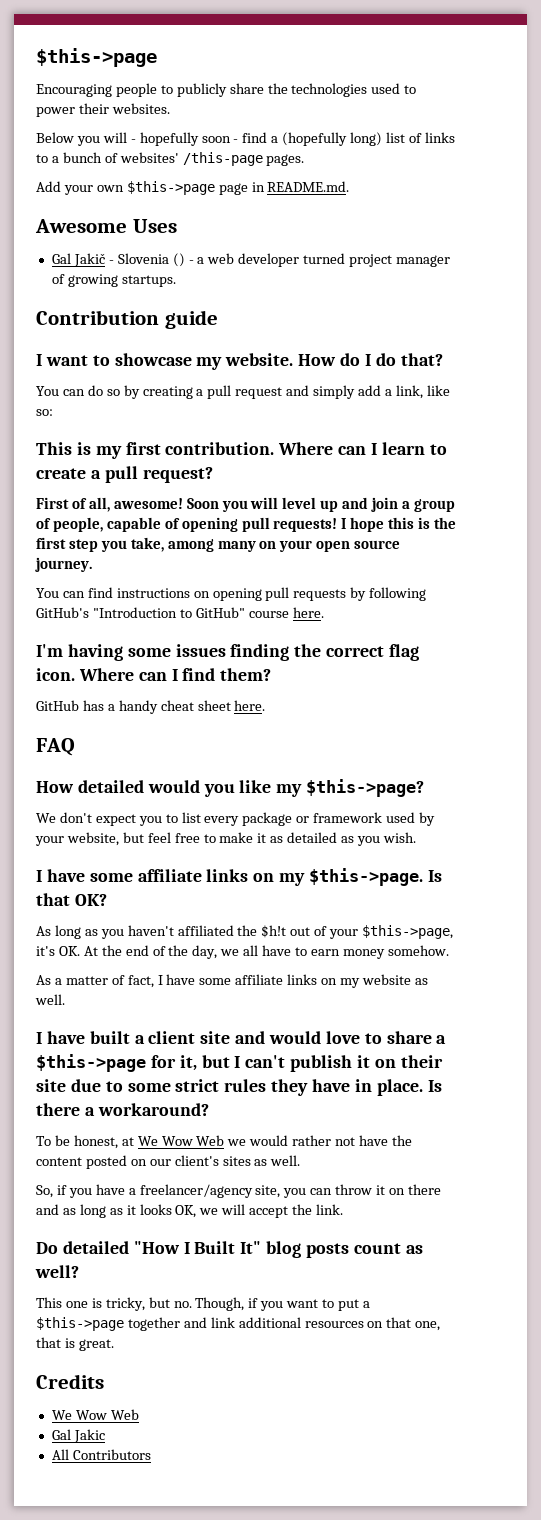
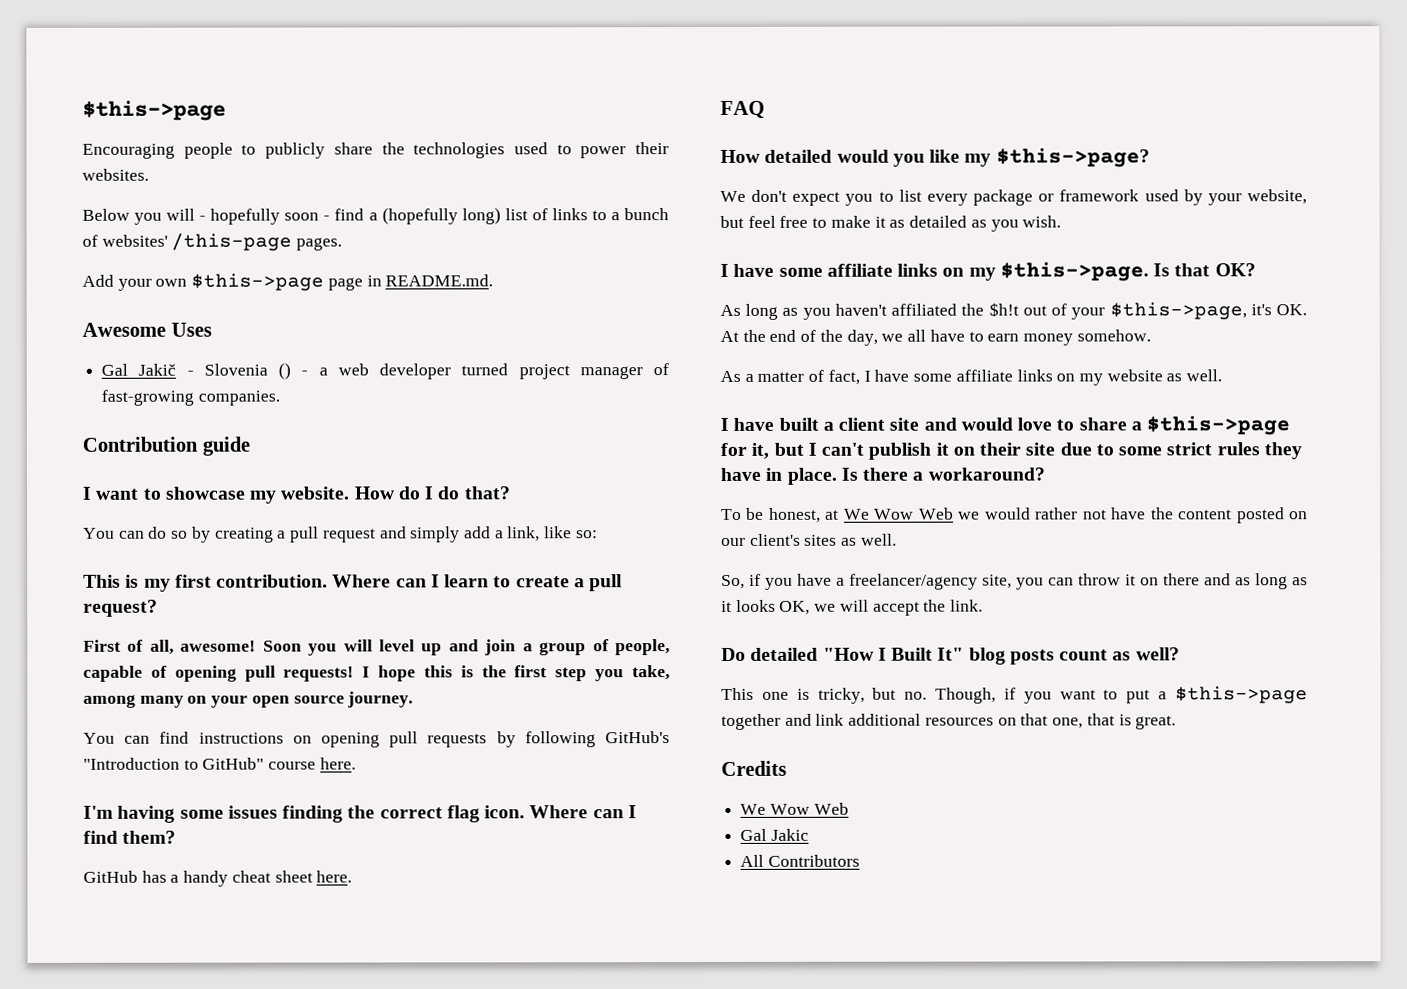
[67,274,176,287] growing startups. -> [101,389,280,406] fast-growing companies.

